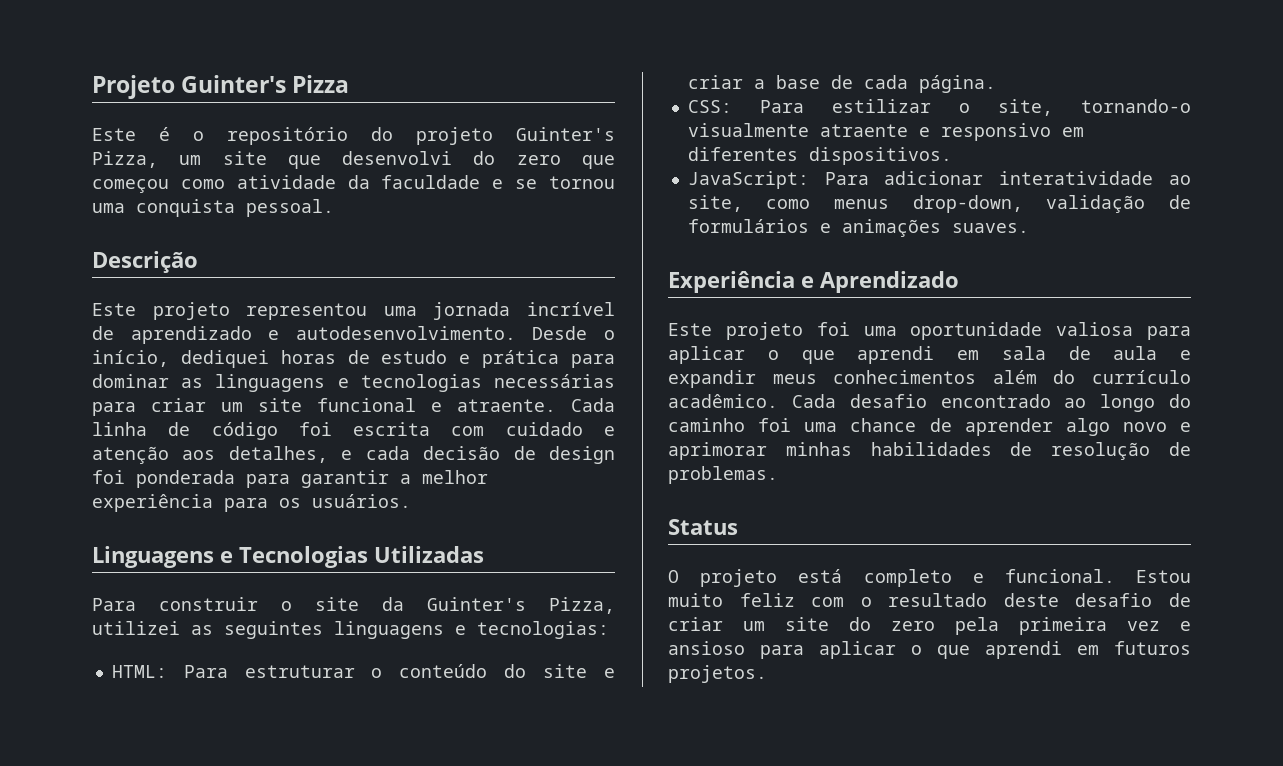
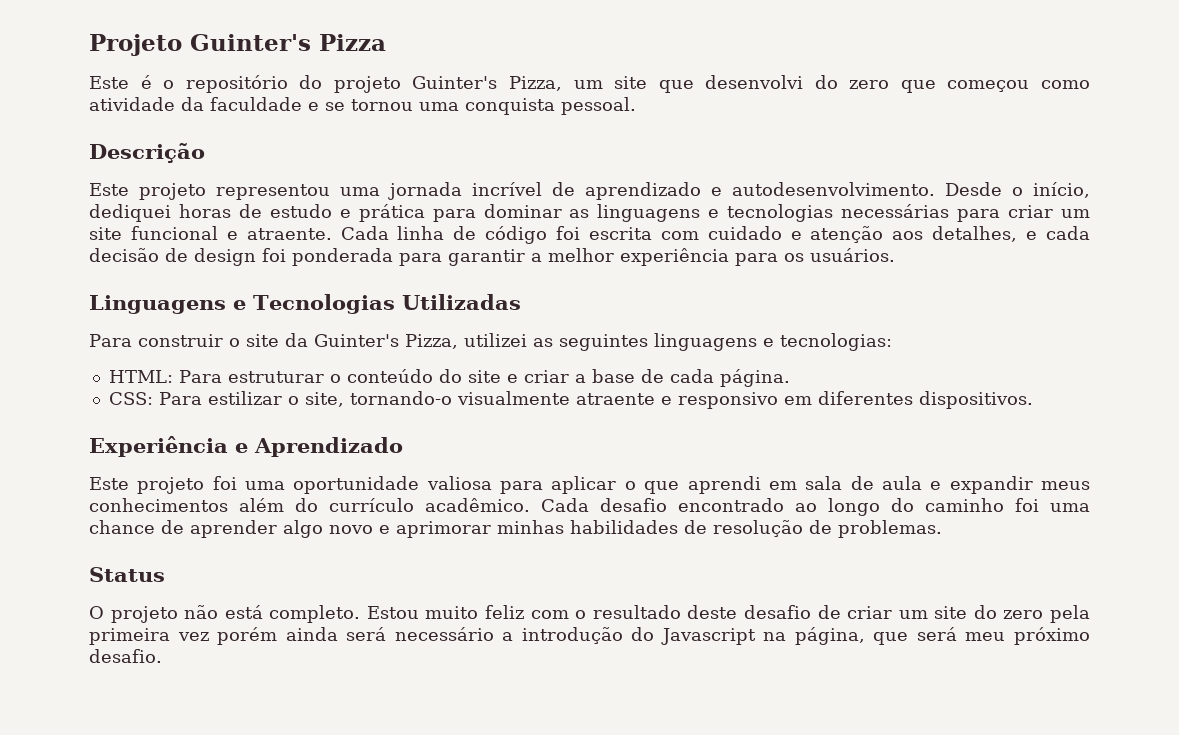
[687,171,1191,189] [687,195,1191,213] [687,219,1029,237] // JavaScript: Para adicionar interatividade ao site, como menus drop-down, validação de formulários e animações suaves. -> (1033, 400) none
[798,569,1115,587] está completo e funcional. -> [184,605,361,623] não está completo.
[1180,621,1191,631] [668,641,1191,659] [668,665,767,683] e ansioso para aplicar o que aprendi em futuros projetos. -> [217,627,1090,645] [89,649,162,663] porém ainda será necessário a introdução do Javascript na página, que será meu próximo desafio.

